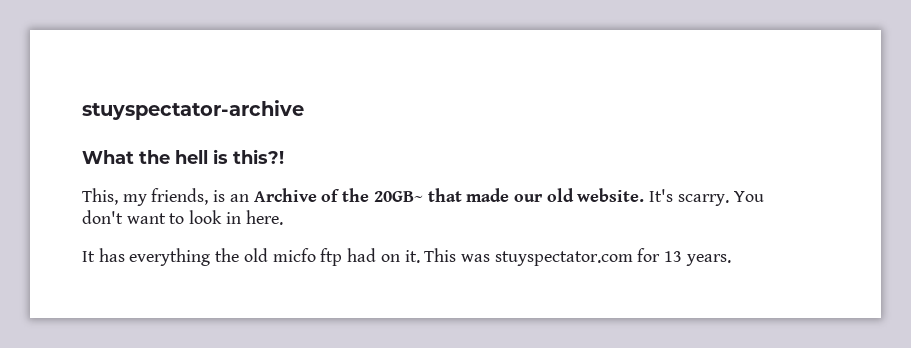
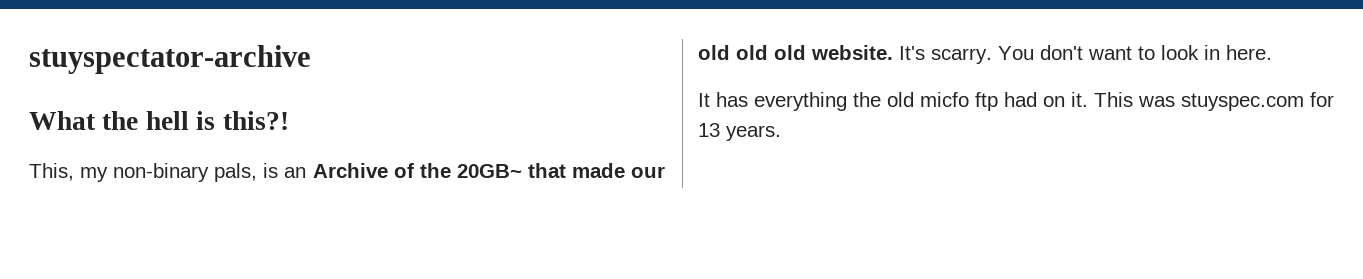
[151,188,209,205] friends, -> [113,163,258,182] non-binary pals,
(574, 195) none -> [736,45,806,60] old old
[494,251,633,266] stuyspectator.com -> [1181,93,1304,111] stuyspec.com

